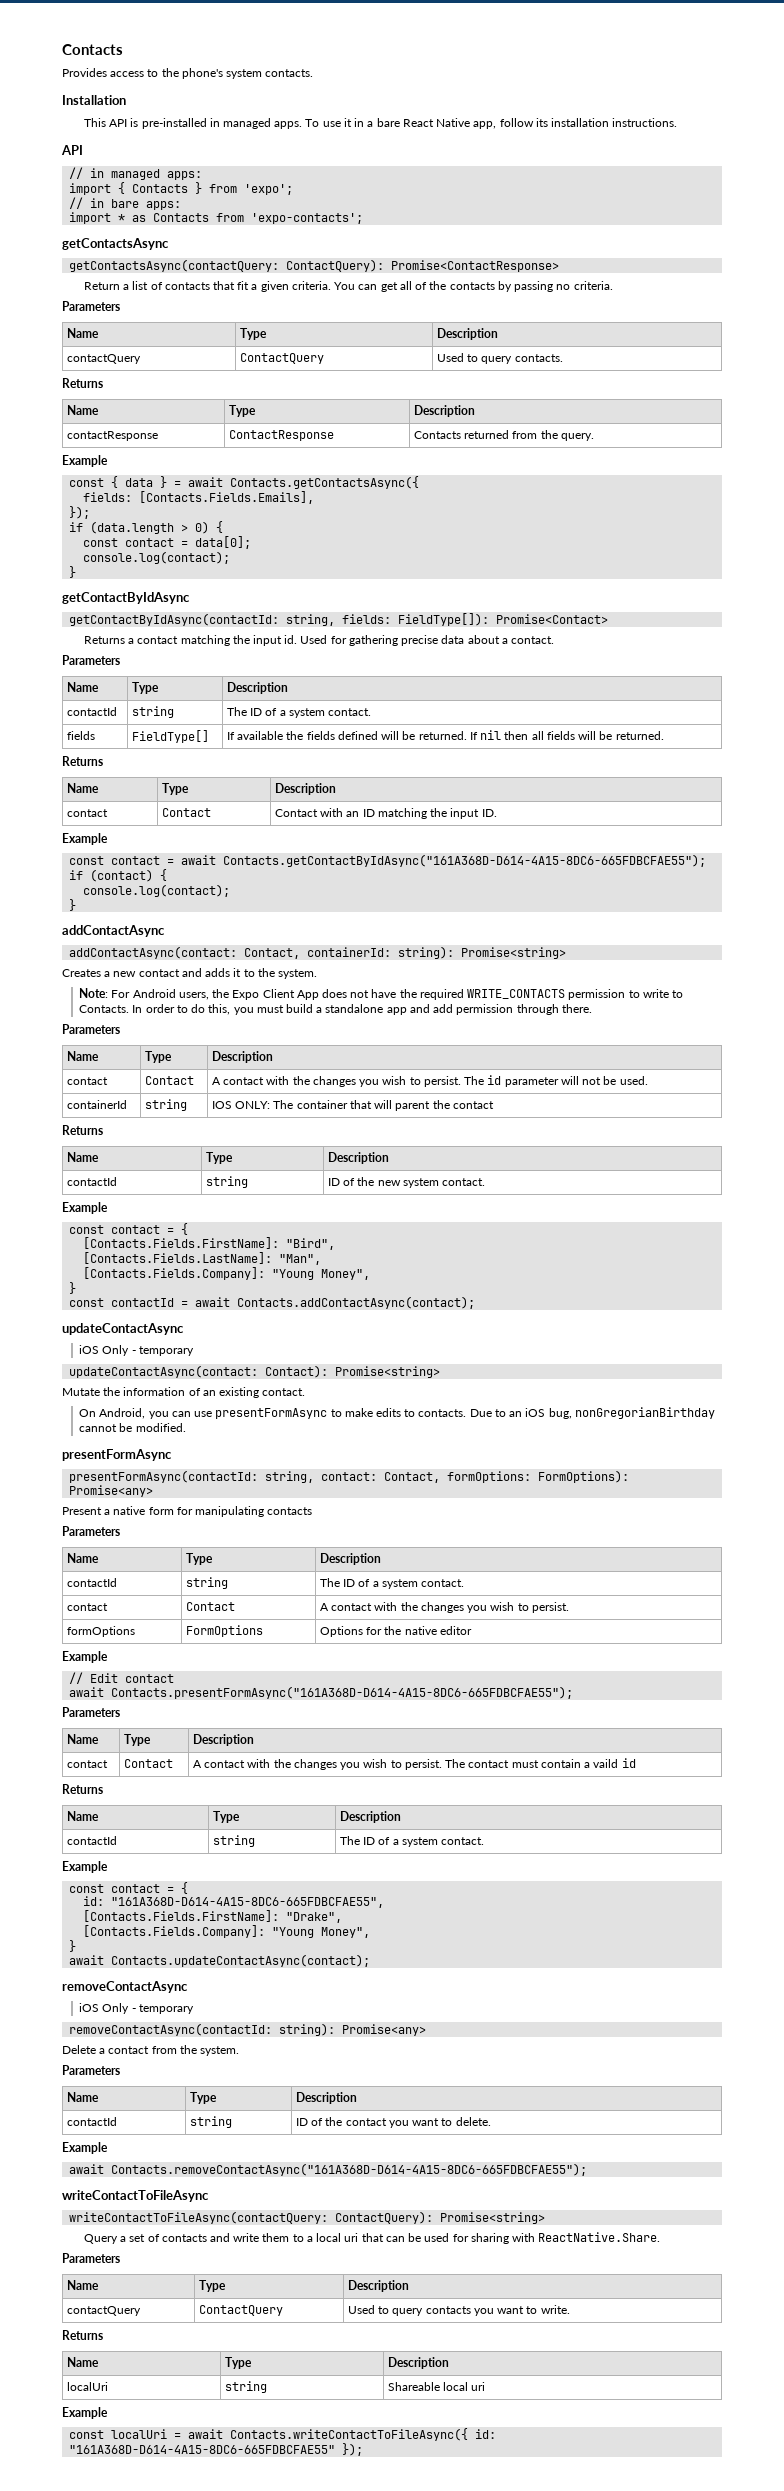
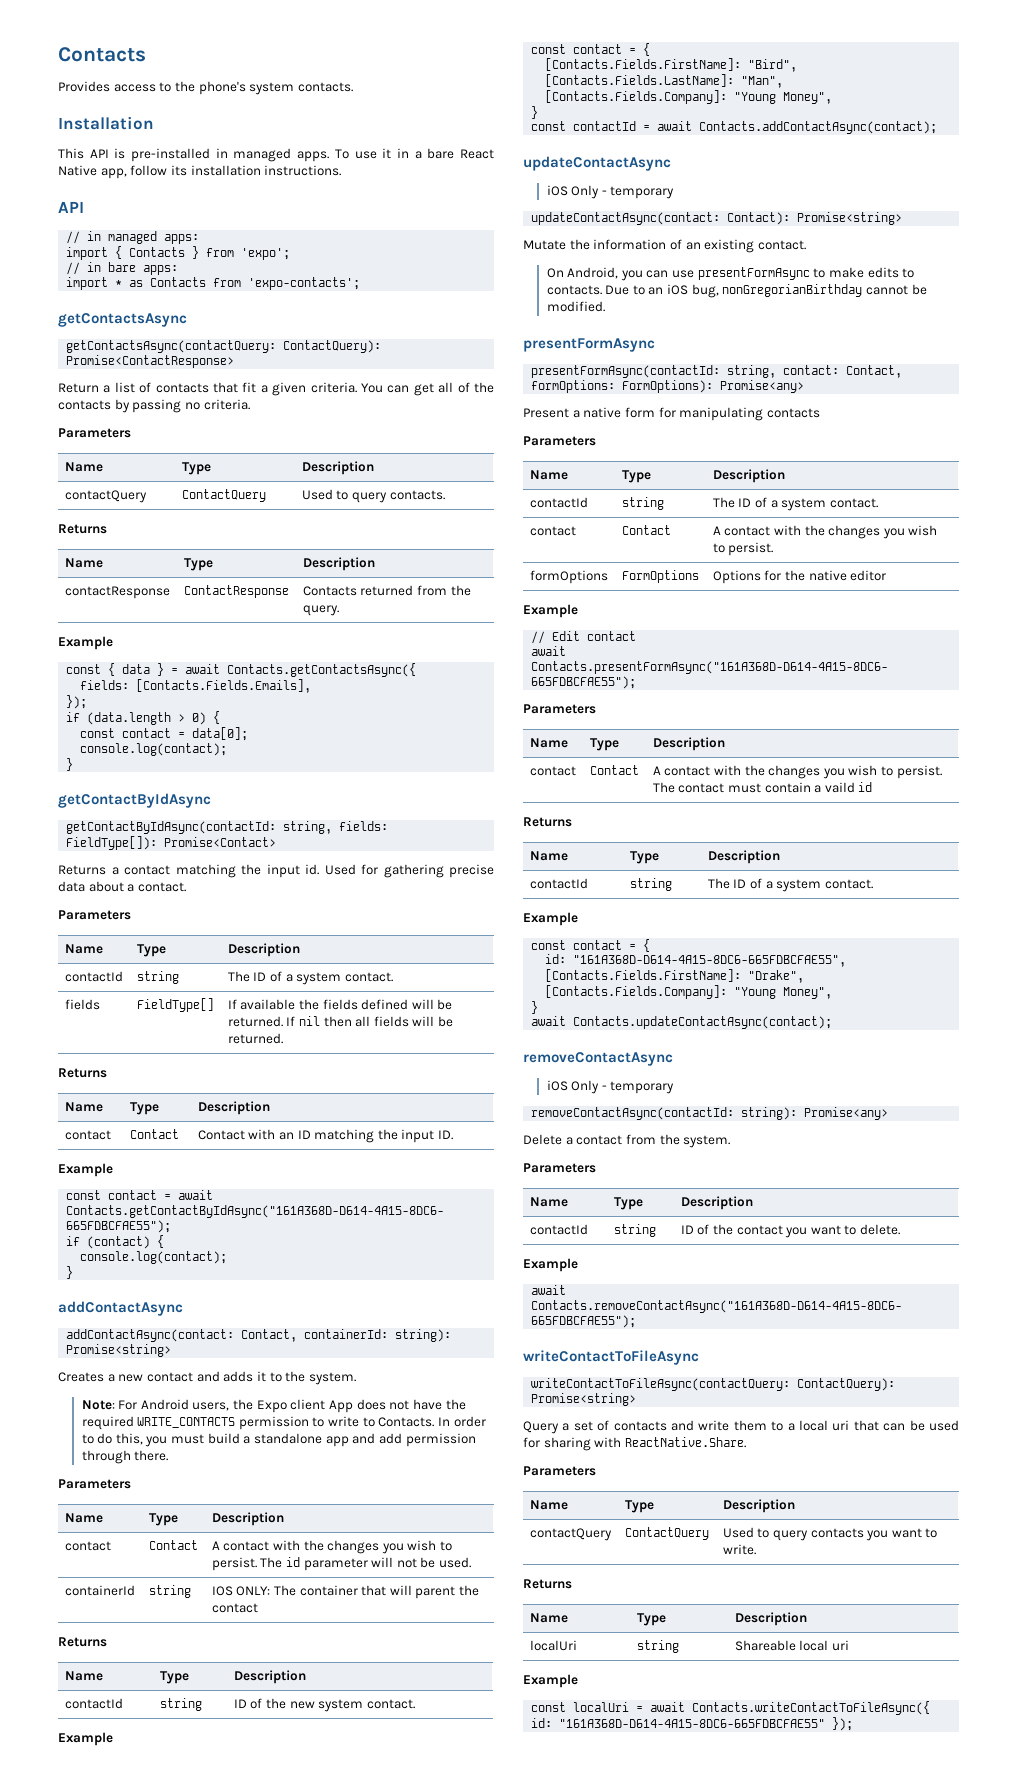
[262,989,295,998] Client -> [290,1399,326,1410] client

